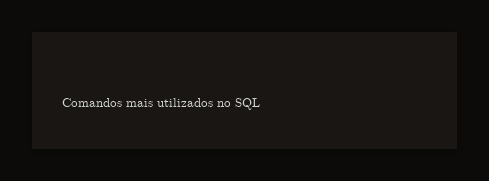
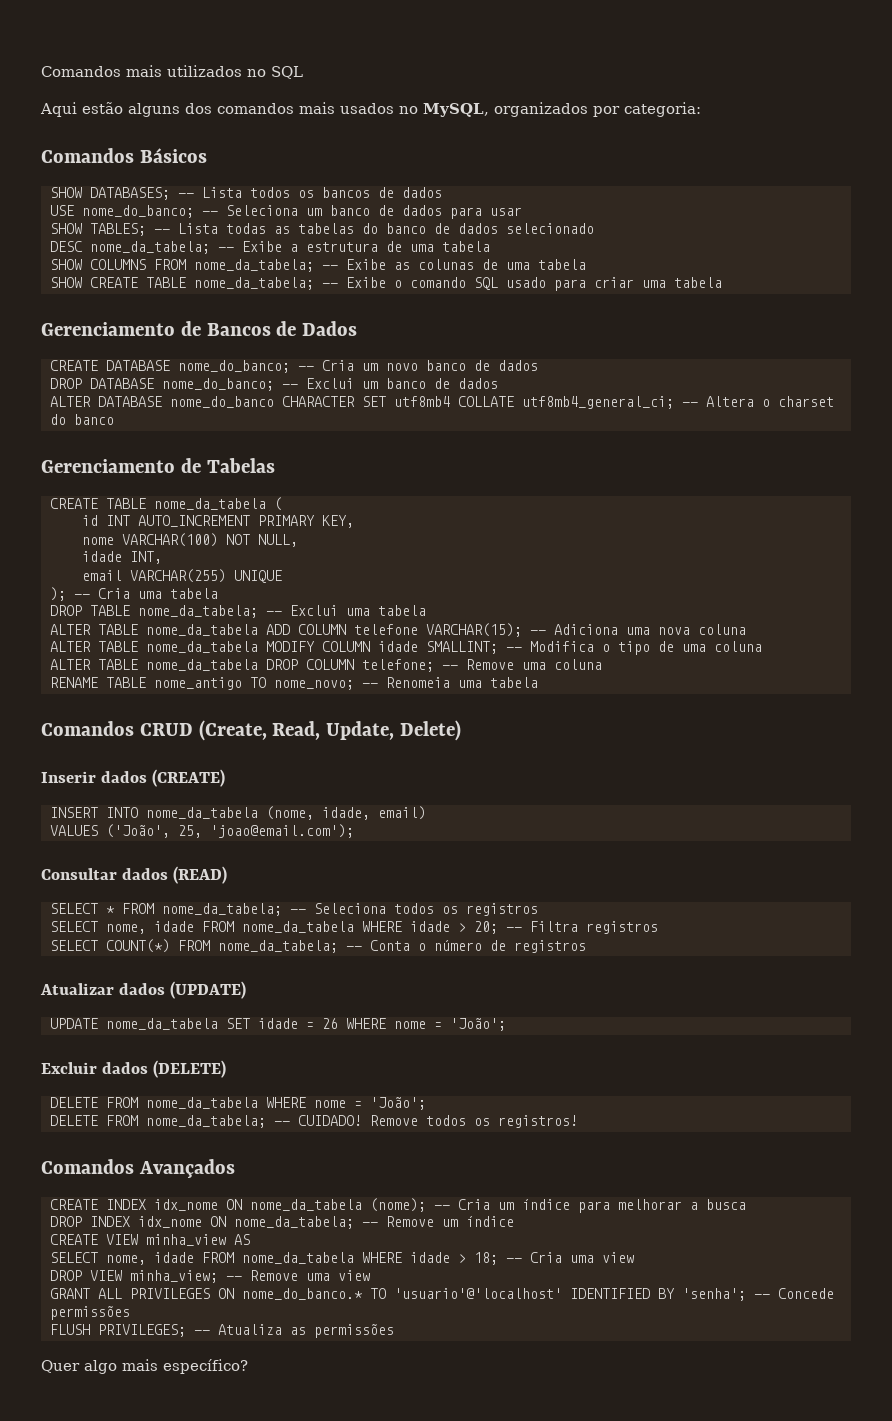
(260, 104) none -> [40,102,701,117] [41,148,207,163] [49,187,442,200] [49,205,522,219] [49,223,594,236] [49,241,490,254] [49,259,586,272] [49,277,722,291] [41,321,358,336] [49,360,538,373] [49,378,498,391] [49,396,834,409] [49,414,114,425] [41,458,275,473] [49,497,282,511] [81,515,354,528] [81,533,298,547] [81,551,162,564] [81,569,282,583] [49,587,218,601] [49,605,426,618] [49,623,746,637] [49,641,762,655] [49,659,602,672] [49,677,538,690] [41,720,462,741] [41,769,225,787] [49,806,426,820] [49,824,354,838] [41,866,227,884] [49,903,538,916] [49,921,658,934] [49,939,586,953] [40,981,246,999] [49,1018,506,1031] [41,1060,226,1078] [49,1097,426,1110] [49,1115,578,1128] [41,1159,235,1178] [49,1198,746,1213] [49,1216,514,1229] [49,1234,250,1246] [49,1252,634,1265] [49,1270,370,1283] [49,1288,834,1301] [49,1306,130,1320] [49,1324,394,1338] [41,1359,248,1374] // Aqui estão alguns dos comandos mais usados no MySQL, organizados por categoria: // Comandos Básicos // SHOW DATABASES; -- Lista todos os bancos de dados // USE nome_do_banco; -- Seleciona um banco de dados para usar // SHOW TABLES; -- Lista todas as tabelas do banco de dados selecionado // DESC nome_da_tabela; -- Exibe a estrutura de uma tabela // SHOW COLUMNS FROM nome_da_tabela; -- Exibe as colunas de uma tabela // SHOW CREATE TABLE nome_da_tabela; -- Exibe o comando SQL usado para criar uma tabela // Gerenciamento de Bancos de Dados // CREATE DATABASE nome_do_banco; -- Cria um novo banco de dados // DROP DATABASE nome_do_banco; -- Exclui um banco de dados // ALTER DATABASE nome_do_banco CHARACTER SET utf8mb4 COLLATE utf8mb4_general_ci; -- Altera o charset do banco // Gerenciamento de Tabelas // CREATE TABLE nome_da_tabela ( // id INT AUTO_INCREMENT PRIMARY KEY, // nome VARCHAR(100) NOT NULL, // idade INT, // email VARCHAR(255) UNIQUE // ); -- Cria uma tabela // DROP TABLE nome_da_tabela; -- Exclui uma tabela // ALTER TABLE nome_da_tabela ADD COLUMN telefone VARCHAR(15); -- Adiciona uma nova coluna // ALTER TABLE nome_da_tabela MODIFY COLUMN idade SMALLINT; -- Modifica o tipo de uma coluna // ALTER TABLE nome_da_tabela DROP COLUMN telefone; -- Remove uma coluna // RENAME TABLE nome_antigo TO nome_novo; -- Renomeia uma tabela // Comandos CRUD (Create, Read, Update, Delete) // Inserir dados (CREATE) // INSERT INTO nome_da_tabela (nome, idade, email) // VALUES ('João', 25, 'joao@email.com'); // Consultar dados (READ) // SELECT * FROM nome_da_tabela; -- Seleciona todos os registros // SELECT nome, idade FROM nome_da_tabela WHERE idade > 20; -- Filtra registros // SELECT COUNT(*) FROM nome_da_tabela; -- Conta o número de registros // Atualizar dados (UPDATE) // UPDATE nome_da_tabela SET idade = 26 WHERE nome = 'João'; // Excluir dados (DELETE) // DELETE FROM nome_da_tabela WHERE nome = 'João'; // DELETE FROM nome_da_tabela; -- CUIDADO! Remove todos os registros! // Comandos Avançados // CREATE INDEX idx_nome ON nome_da_tabela (nome); -- Cria um índice para melhorar a busca // DROP INDEX idx_nome ON nome_da_tabela; -- Remove um índice // CREATE VIEW minha_view AS // SELECT nome, idade FROM nome_da_tabela WHERE idade > 18; -- Cria uma view // DROP VIEW minha_view; -- Remove uma view // GRANT ALL PRIVILEGES ON nome_do_banco.* TO 'usuario'@'localhost' IDENTIFIED BY 'senha'; -- Concede permissões // FLUSH PRIVILEGES; -- Atualiza as permissões // Quer algo mais específico?

